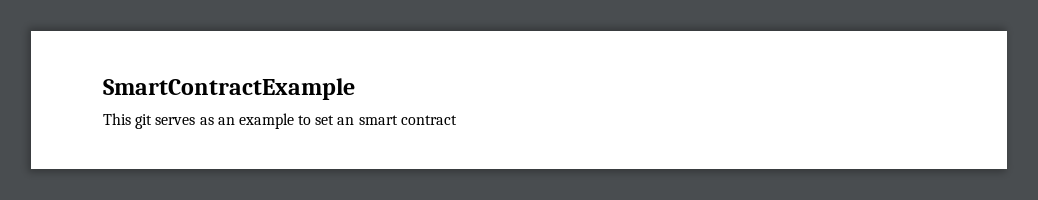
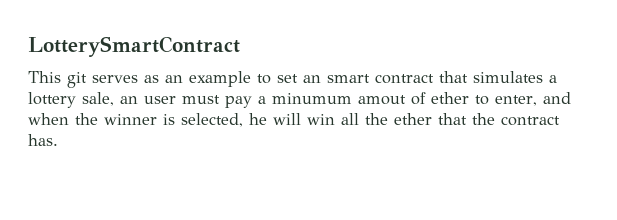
[103,78,355,100] SmartContractExample -> [28,36,240,57] LotterySmartContract
(457, 120) none -> [439,71,557,83] [28,92,571,108] [28,113,560,127] [28,134,58,146] that simulates a lottery sale, an user must pay a minumum amout of ether to enter, and when the winner is selected, he will win all the ether that the contract has.

